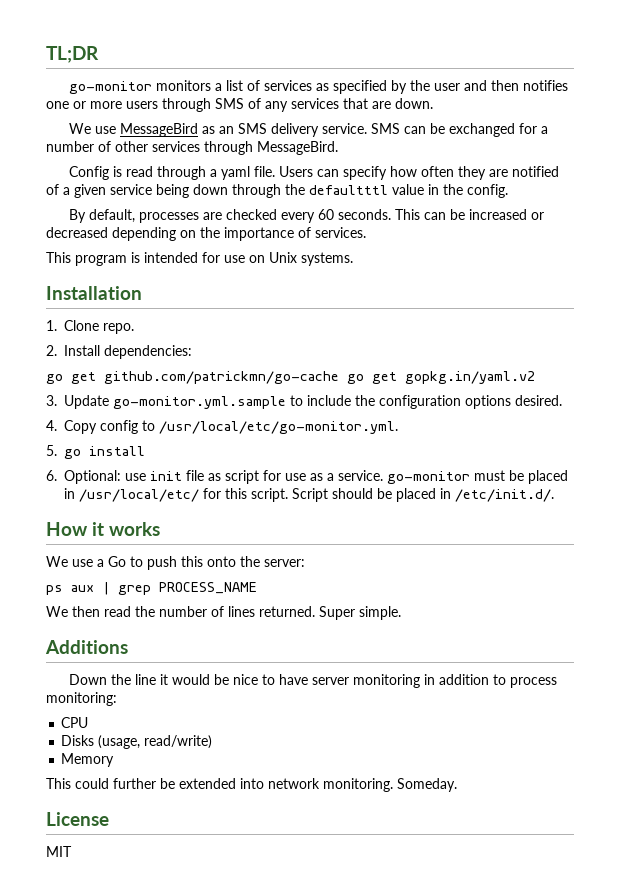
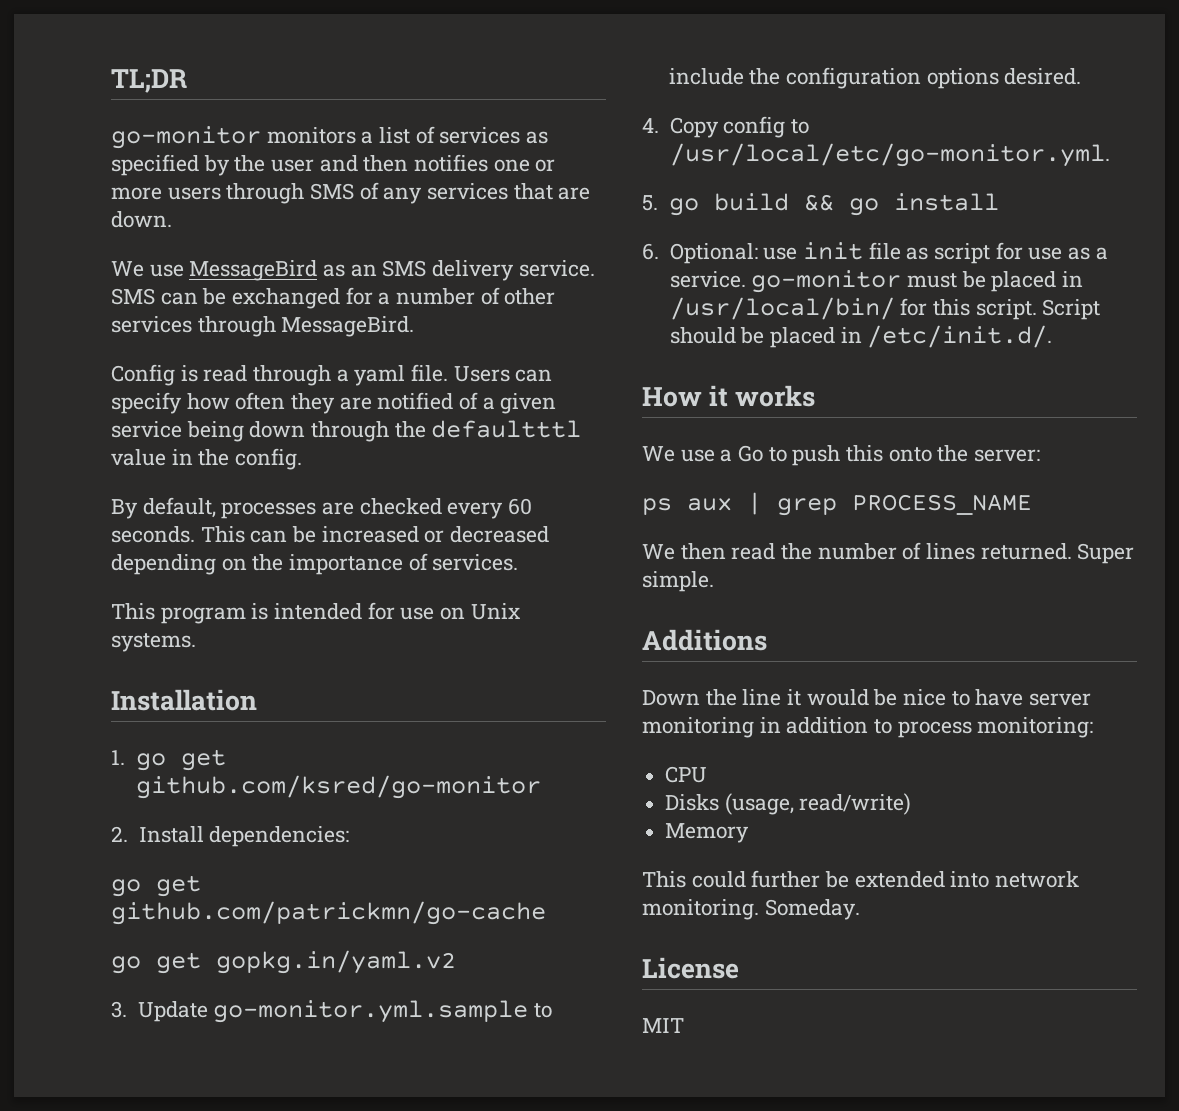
[64,320,134,334] Clone repo. -> [136,749,227,771] [136,775,542,799] go get github.com/ksred/go-monitor
(339, 377) none -> (546, 913) //
(81, 454) none -> [713,193,879,216] build && go
[79,489,199,502] /usr/local/etc/ -> [669,297,895,320] /usr/local/bin/

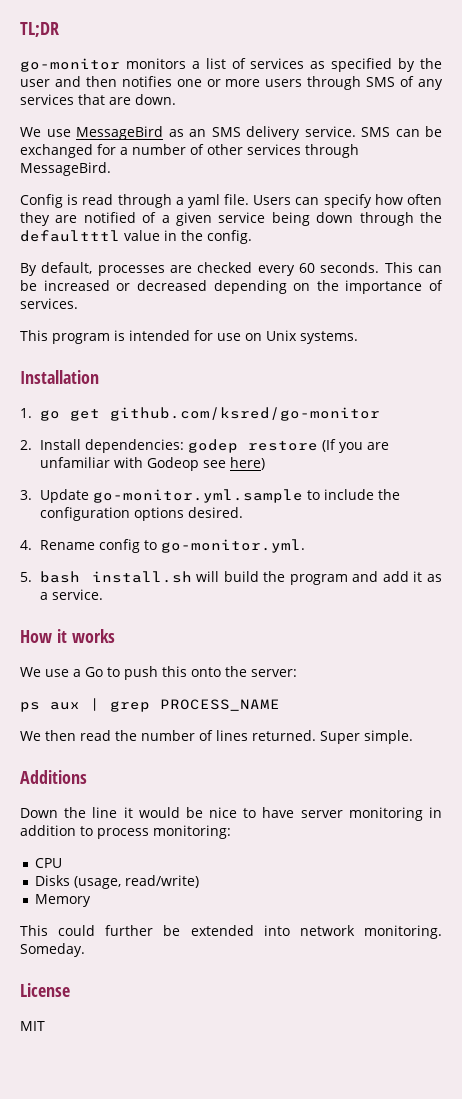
[111,875,201,897] [111,901,546,925] [111,950,456,974] // go get github.com/patrickmn/go-cache // go get gopkg.in/yaml.v2 -> [188,439,390,453] [40,457,266,471] godep restore (If you are unfamiliar with Godeop see here)
[669,117,719,138] Copy -> [40,540,96,550] Rename
[669,143,1110,167] /usr/local/etc/go-monitor.yml. -> [161,539,306,553] go-monitor.yml.
[668,193,999,216] [642,242,1108,264] [669,270,1083,293] [669,297,1101,320] [669,325,1053,348] go build && go install // 6. Optional: use init file as script for use as a service. go-monitor must be placed in /usr/local/bin/ for this script. Script should be placed in /etc/init.d/. -> [40,571,443,585] [40,589,104,600] bash install.sh will build the program and add it as a service.

